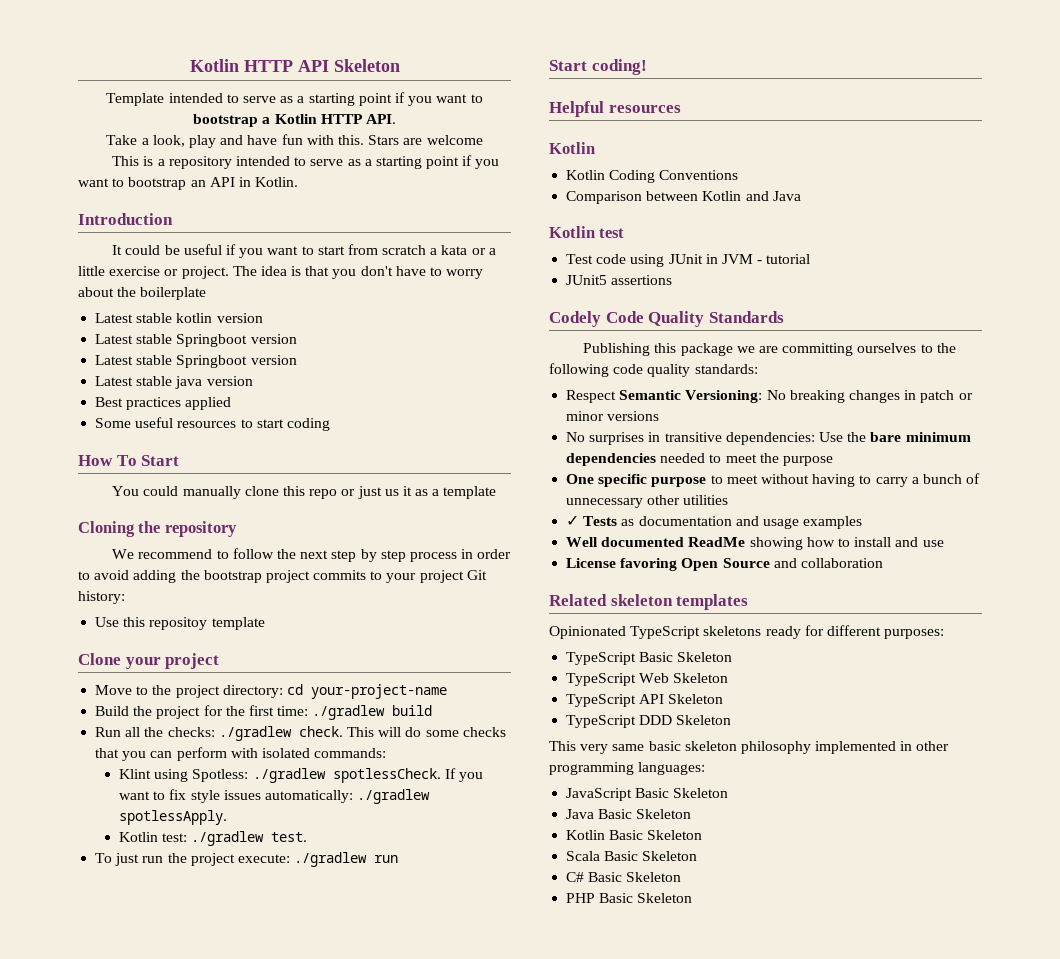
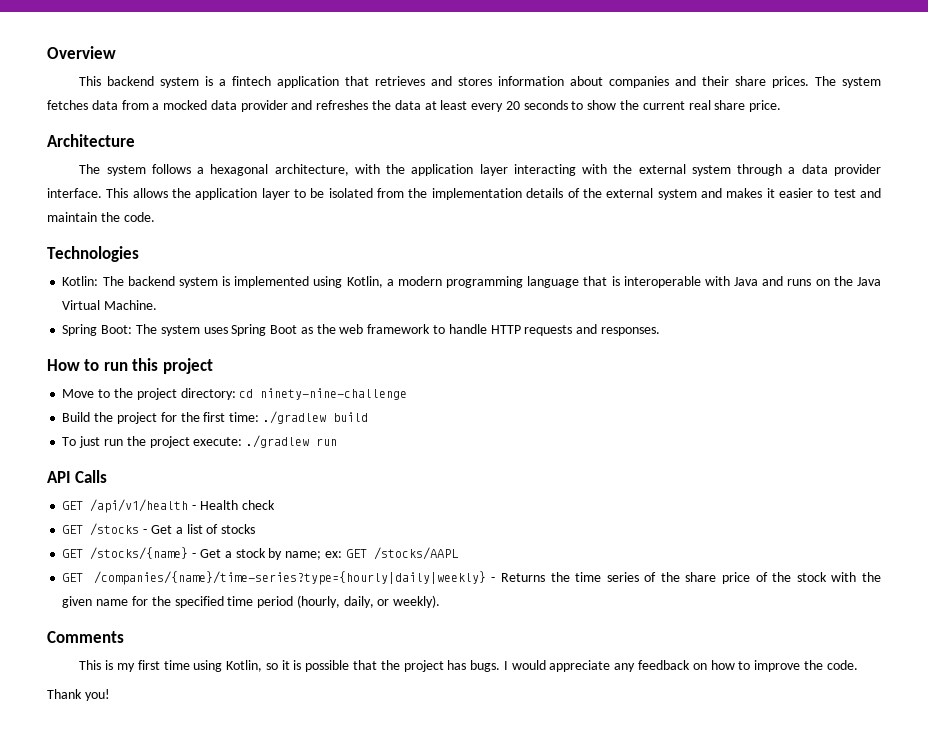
[189,59,400,72] [106,92,483,106] [193,114,396,127] [106,134,483,148] [112,155,500,169] [78,177,299,190] [78,213,173,225] [112,244,496,258] [78,266,484,279] [78,287,207,300] [95,313,263,323] [95,334,297,347] [95,355,297,368] [95,376,253,389] [95,397,232,410] [95,417,330,431] [78,455,180,466] [112,486,497,499] [78,521,237,537] [112,548,512,562] [78,570,487,583] [78,591,125,604] [95,617,265,630] [78,653,161,669] Kotlin HTTP API Skeleton // Template intended to serve as a starting point if you want to bootstrap a Kotlin HTTP API. // Take a look, play and have fun with this. Stars are welcome // This is a repository intended to serve as a starting point if you want to bootstrap an API in Kotlin. // Introduction // It could be useful if you want to start from scratch a kata or a little exercise or project. The idea is that you don't have to worry about the boilerplate // Latest stable kotlin version // Latest stable Springboot version // Latest stable Springboot version // Latest stable java version // Best practices applied // Some useful resources to start coding // How To Start // You could manually clone this repo or just us it as a template // Cloning the repository // We recommend to follow the next step by step process in order to avoid adding the bootstrap project commits to your project Git history: // Use this repositoy template // Clone your -> [47,46,116,59] [79,76,881,88] [47,100,782,112] [47,134,135,147] [79,164,882,176] [47,188,881,200] [47,212,155,222] [47,246,139,262] [62,276,882,288] [62,300,158,310] [62,324,660,336] [47,358,159,371] Overview // This backend system is a fintech application that retrieves and stores information about companies and their share prices. The system fetches data from a mocked data provider and refreshes the data at least every 20 seconds to show the current real share price. // Architecture // The system follows a hexagonal architecture, with the application layer interacting with the external system through a data provider interface. This allows the application layer to be isolated from the implementation details of the external system and makes it easier to test and maintain the code. // Technologies // Kotlin: The backend system is implemented using Kotlin, a modern programming language that is interoperable with Java and runs on the Java Virtual Machine. // Spring Boot: The system uses Spring Boot as the web framework to handle HTTP requests and responses. // How to run this
[310,684,447,699] your-project-name -> [260,388,408,400] ninety-nine-challenge
[95,726,506,741] [95,747,387,761] [119,768,483,783] [119,789,431,804] [119,810,228,825] [119,831,308,846] // Run all the checks: ./gradlew check. This will do some checks that you can perform with isolated commands: // Klint using Spotless: ./gradlew spotlessCheck. If you want to fix style issues automatically: ./gradlew spotlessApply. // Kotlin test: ./gradlew test. -> (368, 417) none
[549,59,647,75] [549,101,681,117] [549,142,595,154] [566,170,739,183] [566,191,801,204] [549,226,625,238] [566,254,811,267] [566,275,673,285] [549,311,784,327] [583,343,956,356] [549,363,758,377] [566,390,973,403] [566,411,660,421] [566,432,971,445] [566,453,833,466] [566,473,981,487] [566,495,729,508] [566,515,863,529] [566,537,944,550] [566,558,883,571] [549,594,749,610] [549,625,945,639] [566,652,733,665] [566,673,729,686] [566,694,724,707] [566,715,732,728] [549,741,950,754] [549,762,706,775] [566,788,729,801] [566,809,692,819] [566,830,703,840] [566,851,698,861] [566,872,682,882] [566,893,693,903] Start coding! // Helpful resources // Kotlin // Kotlin Coding Conventions // Comparison between Kotlin and Java // Kotlin test // Test code using JUnit in JVM - tutorial // JUnit5 assertions // Codely Code Quality Standards // Publishing this package we are committing ourselves to the following code quality standards: // Respect Semantic Versioning: No breaking changes in patch or minor versions // No surprises in transitive dependencies: Use the bare minimum dependencies needed to meet the purpose // One specific purpose to meet without having to carry a bunch of unnecessary other utilities // ✓ Tests as documentation and usage examples // Well documented ReadMe showing how to install and use // License favoring Open Source and collaboration // Related skeleton templates // Opinionated TypeScript skeletons ready for different purposes: // TypeScript Basic Skeleton // TypeScript Web Skeleton // TypeScript API Skeleton // TypeScript DDD Skeleton // This very same basic skeleton philosophy implemented in other programming languages: // JavaScript Basic Skeleton // Java Basic Skeleton // Kotlin Basic Skeleton // Scala Basic Skeleton // C# Basic Skeleton // PHP Basic Skeleton -> [47,470,108,483] [62,499,275,513] [62,523,256,536] [62,547,459,560] [62,571,881,585] [62,595,441,608] [47,631,124,643] [79,660,858,672] [47,689,110,701] API Calls // GET /api/v1/health - Health check // GET /stocks - Get a list of stocks // GET /stocks/{name} - Get a stock by name; ex: GET /stocks/AAPL // GET /companies/{name}/time-series?type={hourly|daily|weekly} - Returns the time series of the share price of the stock with the given name for the specified time period (hourly, daily, or weekly). // Comments // This is my first time using Kotlin, so it is possible that the project has bugs. I would appreciate any feedback on how to improve the code. // Thank you!

